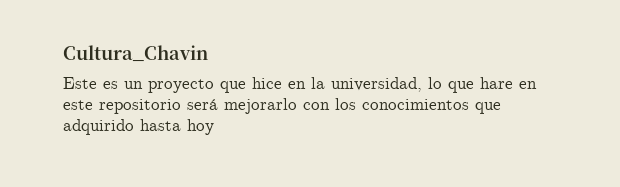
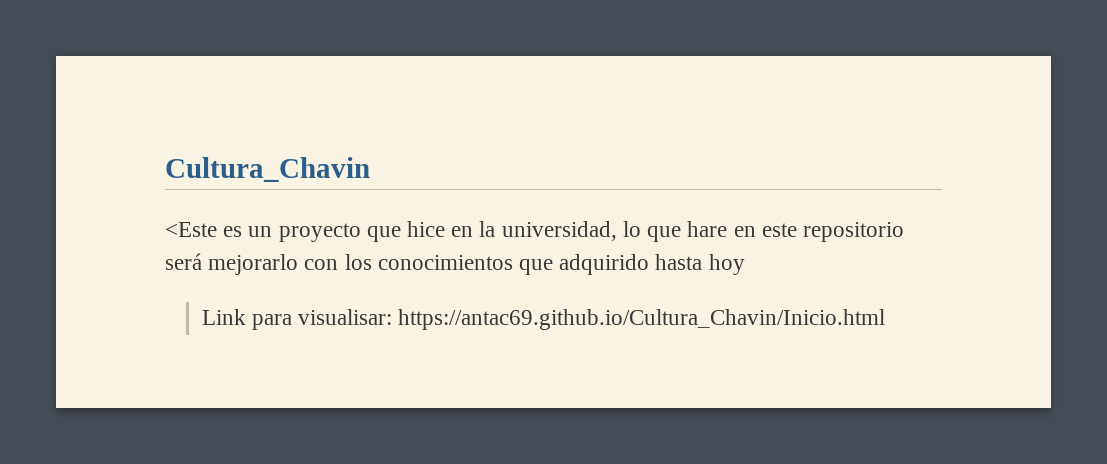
[63,77,97,89] Este -> [165,222,217,237] <Este
(214, 127) none -> [201,309,886,330] // Link para visualisar: https://antac69.github.io/Cultura_Chavin/Inicio.html

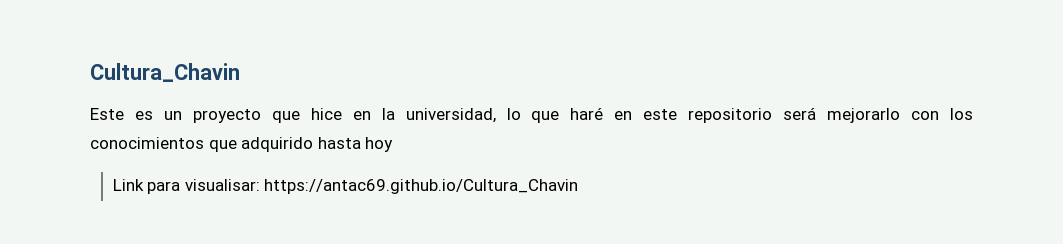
[165,222,217,237] <Este -> [90,108,124,120] Este
[687,221,728,237] hare -> [570,107,604,120] haré
[398,309,886,330] https://antac69.github.io/Cultura_Chavin/Inicio.html -> [264,179,579,194] https://antac69.github.io/Cultura_Chavin

